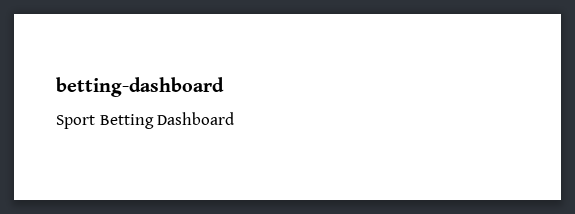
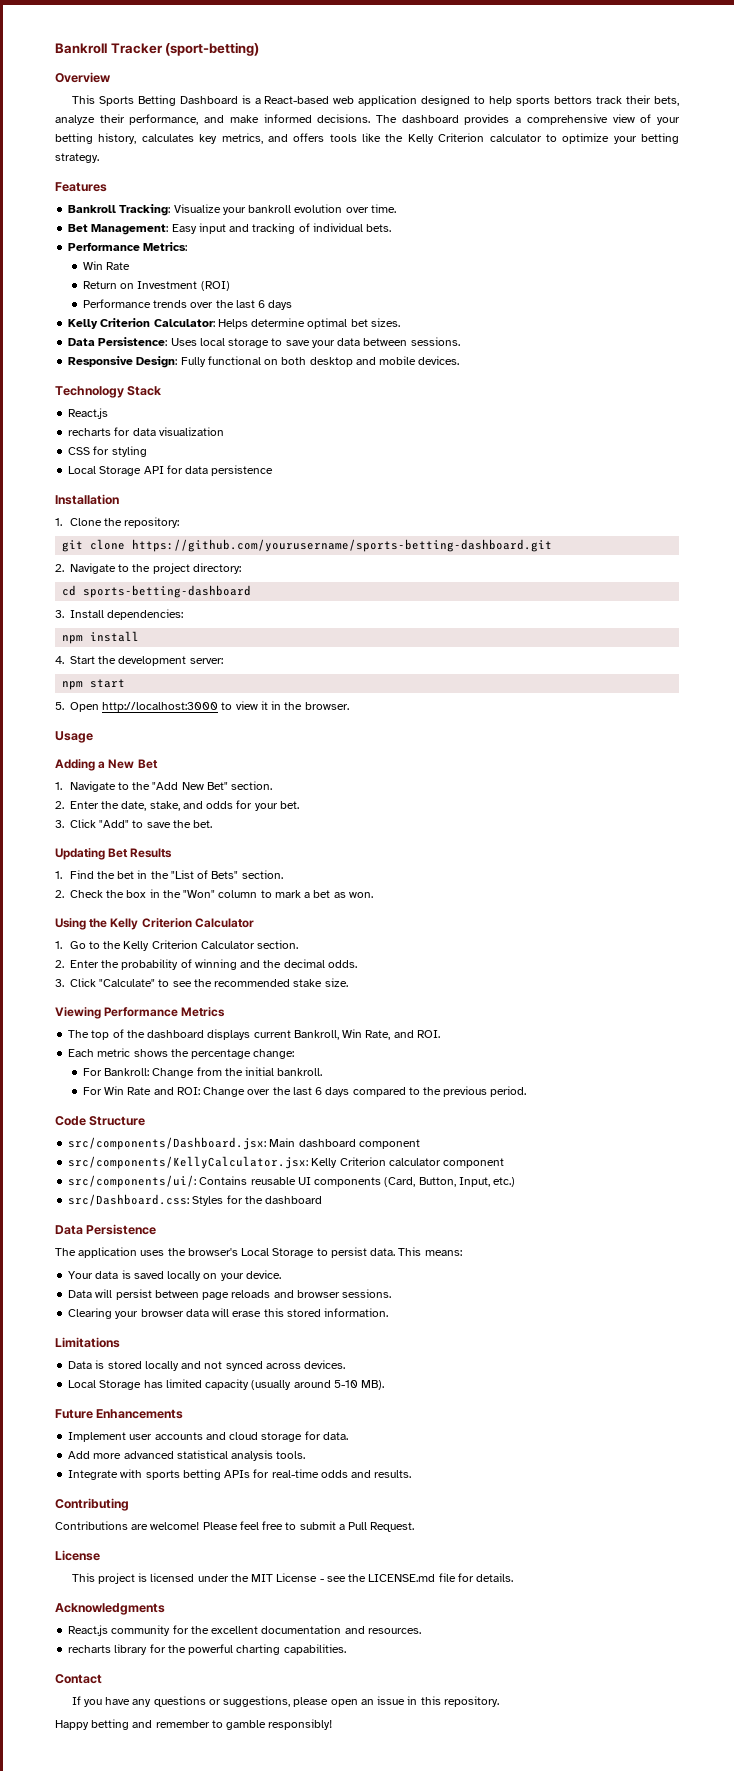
[56,77,224,97] [56,112,235,129] betting-dashboard // Sport Betting Dashboard -> [55,42,260,56] [55,72,111,83] [71,95,679,106] [55,114,680,125] [55,133,679,144] [55,153,99,163] [55,182,107,192] [68,204,396,216] [68,223,392,235] [68,242,188,251] [82,261,131,270] [82,281,230,291] [82,299,293,310] [68,318,400,329] [68,337,460,348] [68,356,460,368] [55,386,162,398] [68,408,109,419] [68,427,224,436] [68,446,147,457] [68,465,274,476] [55,494,119,505] [55,517,180,528] [62,539,553,552] [55,563,241,574] [62,585,252,598] [55,609,184,620] [62,631,140,644] [55,656,223,666] [62,679,126,690] [55,701,349,712] [55,731,93,743] [55,759,158,771] [55,781,273,792] [55,800,299,811] [55,819,213,828] [55,848,173,860] [55,870,283,879] [55,889,373,898] [55,918,254,930] [55,940,299,951] [55,959,357,970] [55,978,348,987] [55,1007,226,1019] [68,1029,440,1040] [68,1048,295,1059] [82,1067,323,1078] [82,1086,527,1097] [55,1116,146,1126] [68,1137,420,1150] [68,1156,505,1169] [68,1175,516,1188] [68,1194,323,1206] [55,1224,157,1235] [55,1247,462,1258] [68,1270,281,1281] [68,1289,392,1300] [68,1308,389,1319] [55,1337,120,1348] [68,1360,346,1371] [68,1379,385,1390] [55,1409,184,1419] [68,1431,348,1442] [68,1450,306,1461] [68,1469,412,1480] [55,1498,129,1511] [55,1521,415,1532] [55,1550,100,1561] [71,1573,514,1584] [55,1603,165,1615] [68,1625,421,1636] [68,1644,346,1655] [55,1674,102,1684] [71,1696,499,1707] [55,1719,333,1730] Bankroll Tracker (sport-betting) // Overview // This Sports Betting Dashboard is a React-based web application designed to help sports bettors track their bets, analyze their performance, and make informed decisions. The dashboard provides a comprehensive view of your betting history, calculates key metrics, and offers tools like the Kelly Criterion calculator to optimize your betting strategy. // Features // Bankroll Tracking: Visualize your bankroll evolution over time. // Bet Management: Easy input and tracking of individual bets. // Performance Metrics: // Win Rate // Return on Investment (ROI) // Performance trends over the last 6 days // Kelly Criterion Calculator: Helps determine optimal bet sizes. // Data Persistence: Uses local storage to save your data between sessions. // Responsive Design: Fully functional on both desktop and mobile devices. // Technology Stack // React.js // recharts for data visualization // CSS for styling // Local Storage API for data persistence // Installation // 1. Clone the repository: // git clone https://github.com/yourusername/sports-betting-dashboard.git // 2. Navigate to the project directory: // cd sports-betting-dashboard // 3. Install dependencies: // npm install // 4. Start the development server: // npm start // 5. Open http://localhost:3000 to view it in the browser. // Usage // Adding a New Bet // 1. Navigate to the "Add New Bet" section. // 2. Enter the date, stake, and odds for your bet. // 3. Click "Add" to save the bet. // Updating Bet Results // 1. Find the bet in the "List of Bets" section. // 2. Check the box in the "Won" column to mark a bet as won. // Using the Kelly Criterion Calculator // 1. Go to the Kelly Criterion Calculator section. // 2. Enter the probability of winning and the decimal odds. // 3. Click "Calculate" to see the recommended stake size. // Viewing Performance Metrics // The top of the dashboard displays current Bankroll, Win Rate, and ROI. // Each metric shows the percentage change: // For Bankroll: Change from the initial bankroll. // For Win Rate and ROI: Change over the last 6 days compared to the previous period. // Code Structure // src/components/Dashboard.jsx: Main dashboard component // src/components/KellyCalculator.jsx: Kelly Criterion calculator component // src/components/ui/: Contains reusable UI components (Card, Button, Input, etc.) // src/Dashboard.css: Styles for the dashboard // Data Persistence // The application uses the browser's Local Storage to persist data. This means: // Your data is saved locally on your device. // Data will persist between page reloads and browser sessions. // Clearing your browser data will erase this stored information. // Limitations // Data is stored locally and not synced across devices. // Local Storage has limited capacity (usually around 5-10 MB). // Future Enhancements // Implement user accounts and cloud storage for data. // Add more advanced statistical analysis tools. // Integrate with sports betting APIs for real-time odds and results. // Contributing // Contributions are welcome! Please feel free to submit a Pull Request. // License // This project is licensed under the MIT License - see the LICENSE.md file for details. // Acknowledgments // React.js community for the excellent documentation and resources. // recharts library for the powerful charting capabilities. // Contact // If you have any questions or suggestions, please open an issue in this repository. // Happy betting and remember to gamble responsibly!

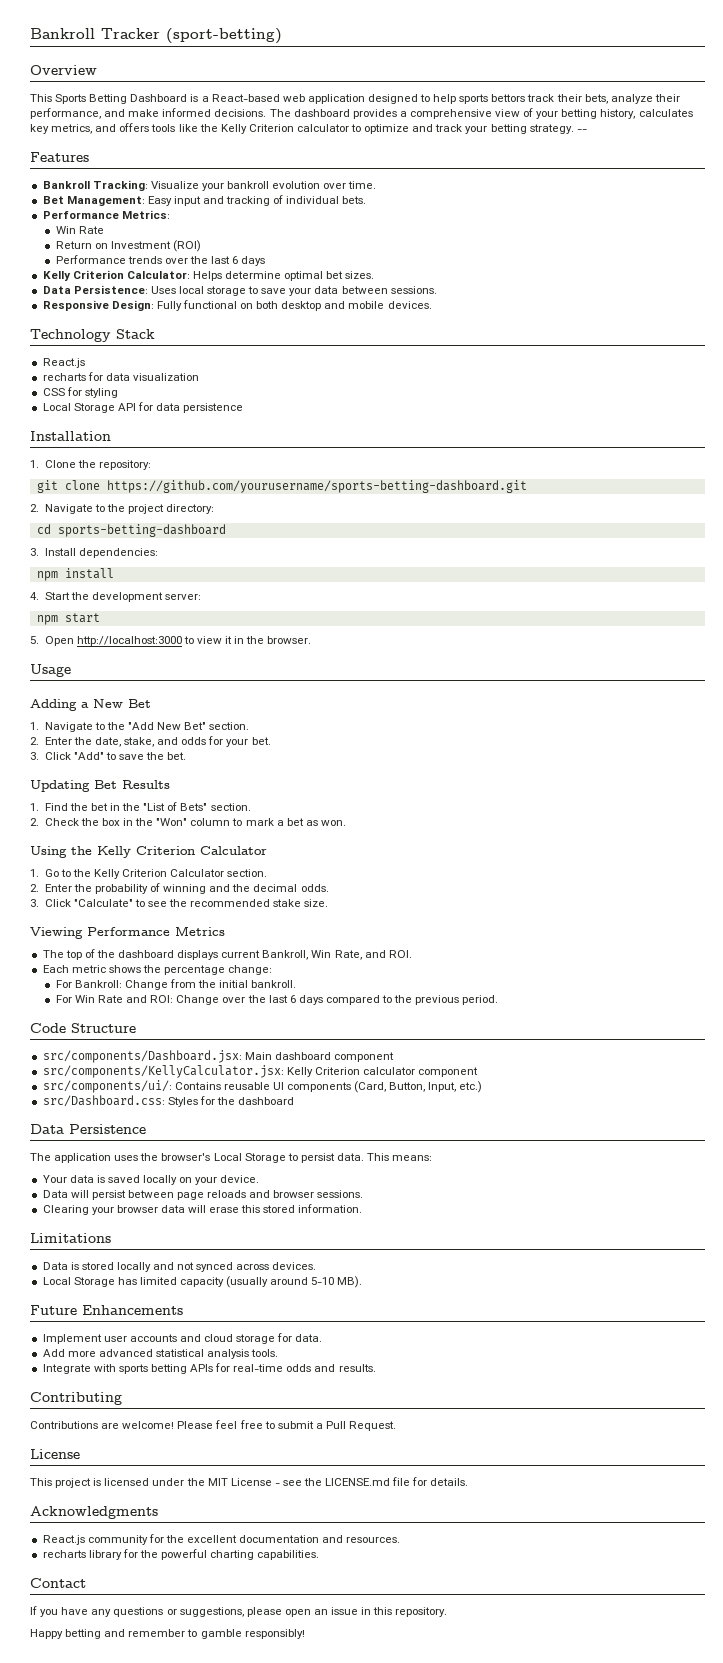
(610, 138) none -> [412,124,463,132] and track
(99, 158) none -> [576,129,587,132] --

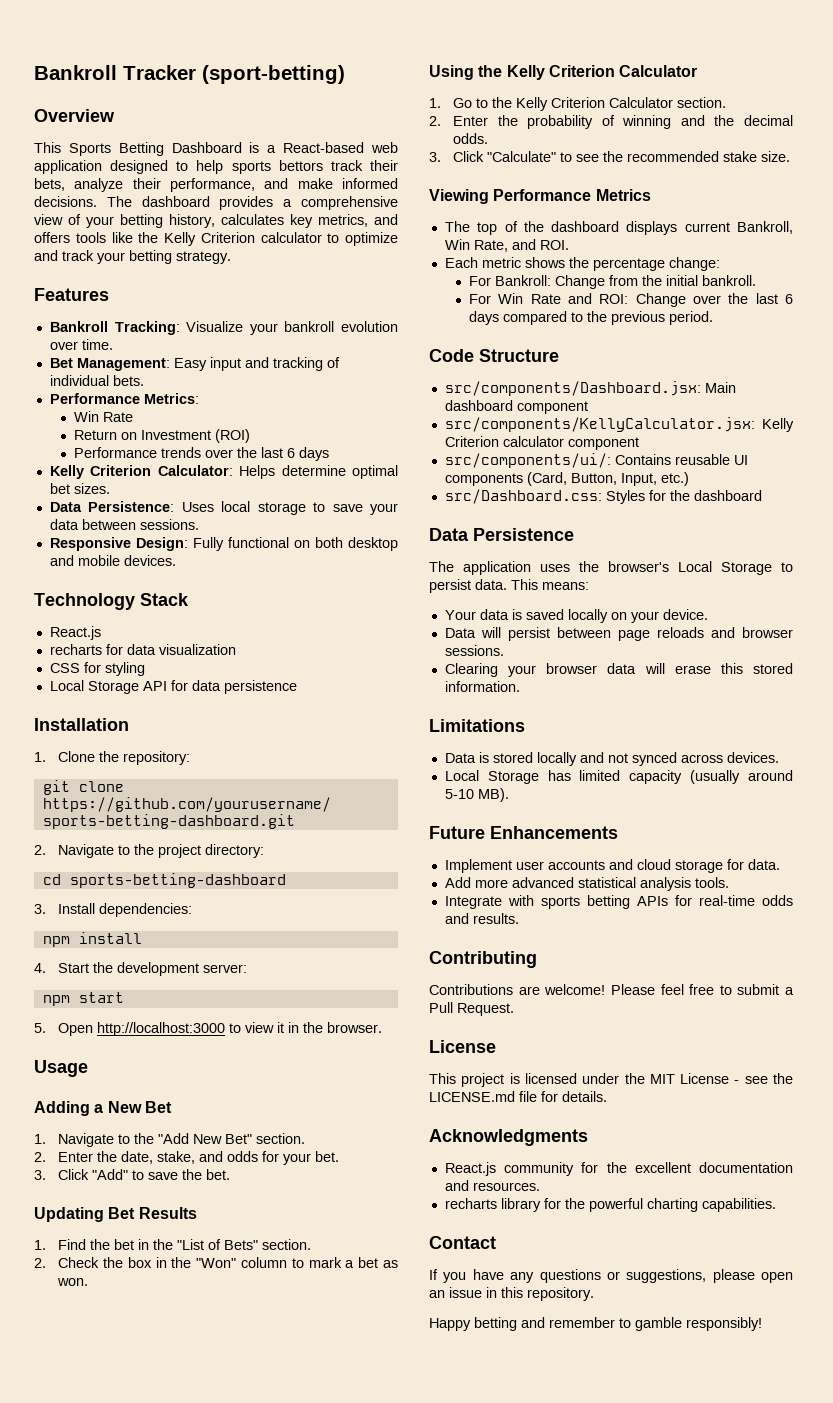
[576,129,587,132] -- -> (231, 257) none

